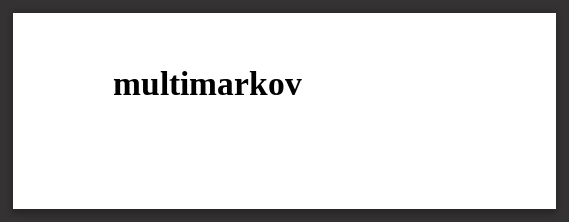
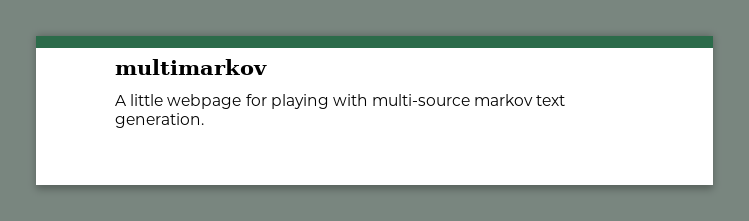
(302, 83) none -> [115,94,566,109] [115,113,204,128] // A little webpage for playing with multi-source markov text generation.

